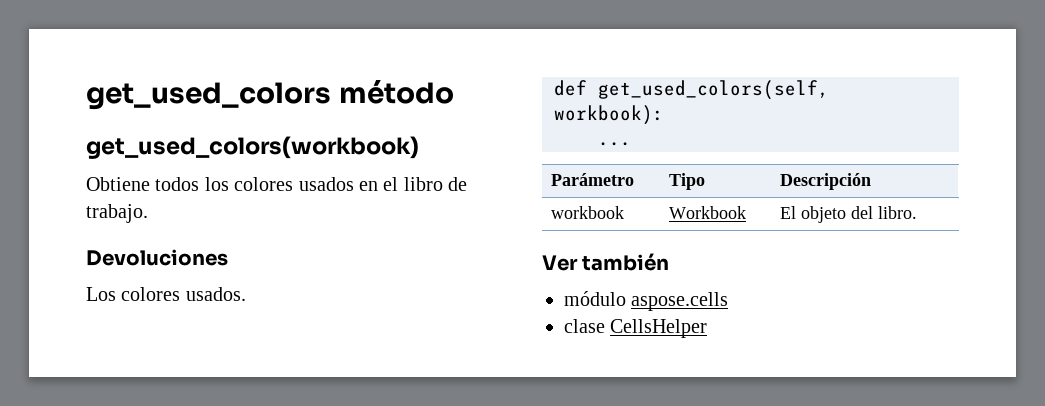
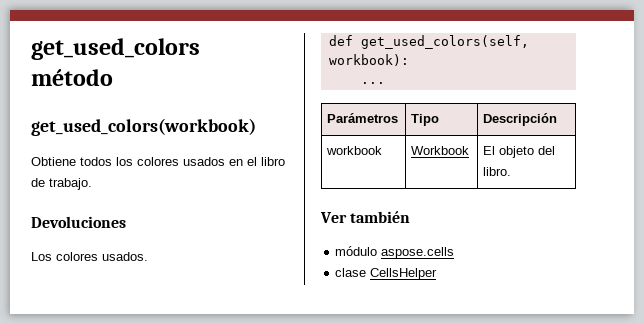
[550,173,634,186] Parámetro -> [327,113,399,123] Parámetros

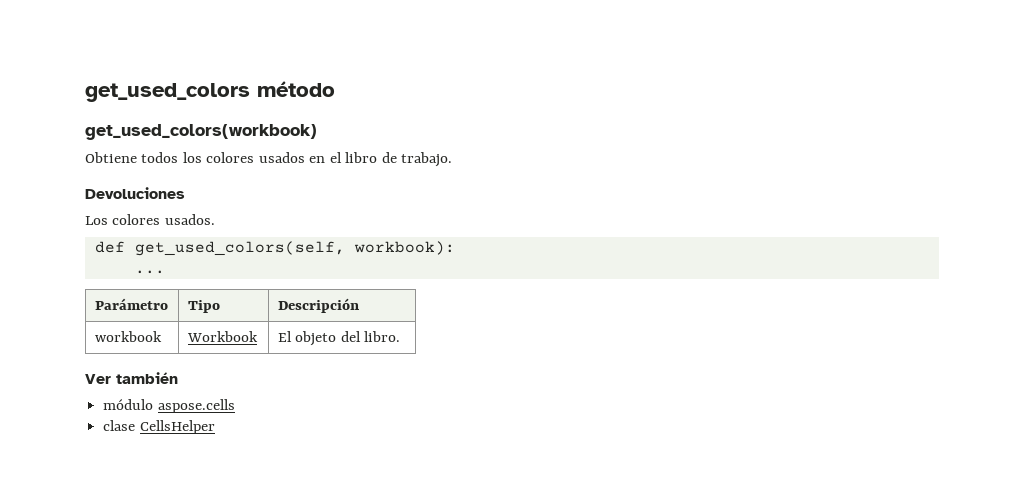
[327,113,399,123] Parámetros -> [94,298,168,310] Parámetro

